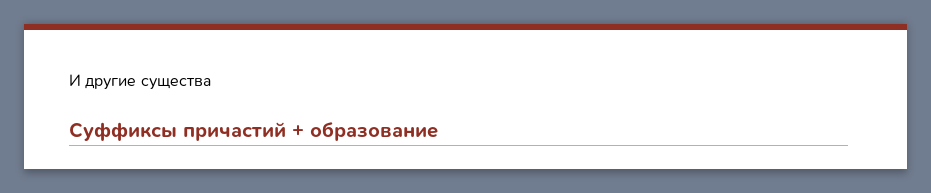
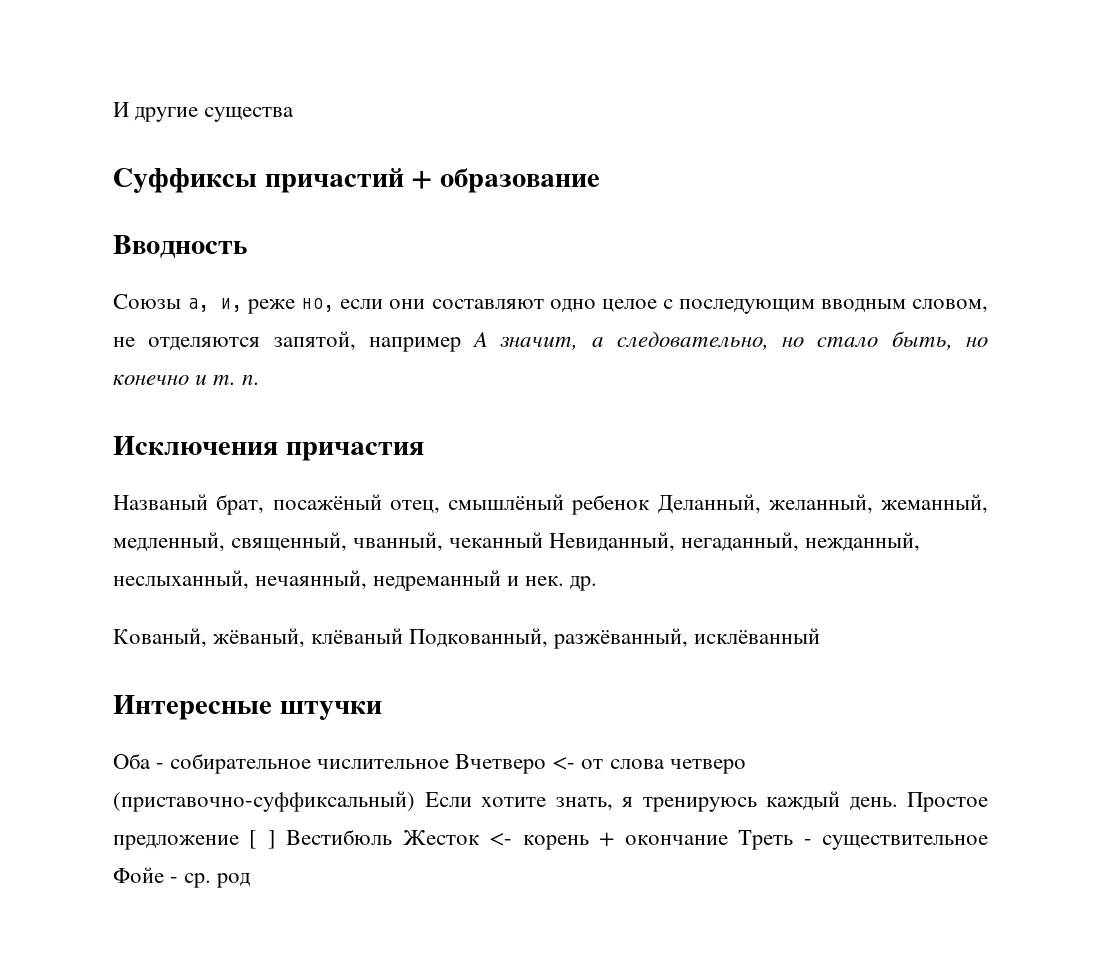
(438, 131) none -> [113,235,247,259] [113,294,988,314] [113,331,988,352] [113,374,261,385] [113,436,424,461] [113,494,988,515] [113,532,921,552] [113,570,598,591] [113,628,821,649] [113,695,382,720] [113,753,746,774] [113,791,988,812] [113,829,988,850] [113,867,251,888] // Вводность // Союзы а, и, реже но, если они составляют одно целое с последующим вводным словом, не отделяются запятой, например А значит, а следовательно, но стало быть, но конечно и т. п. // Исключения причастия // Названый брат, посажёный отец, смышлёный ребенок Деланный, желанный, жеманный, медленный, священный, чванный, чеканный Невиданный, негаданный, нежданный, неслыханный, нечаянный, недреманный и нек. др. // Кованый, жёваный, клёваный Подкованный, разжёванный, исклёванный // Интересные штучки // Оба - собирательное числительное Вчетверо <- от слова четверо (приставочно-суффиксальный) Если хотите знать, я тренируюсь каждый день. Простое предложение [ ] Вестибюль Жесток <- корень + окончание Треть - существительное Фойе - ср. род

